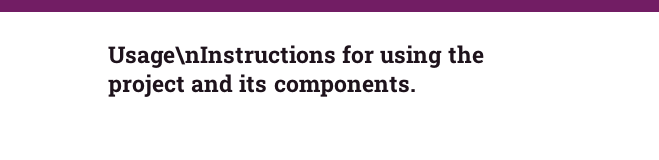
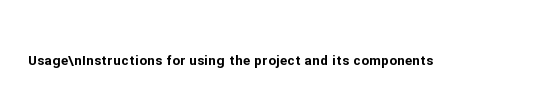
[273,76,416,97] components. -> [352,56,433,68] components

